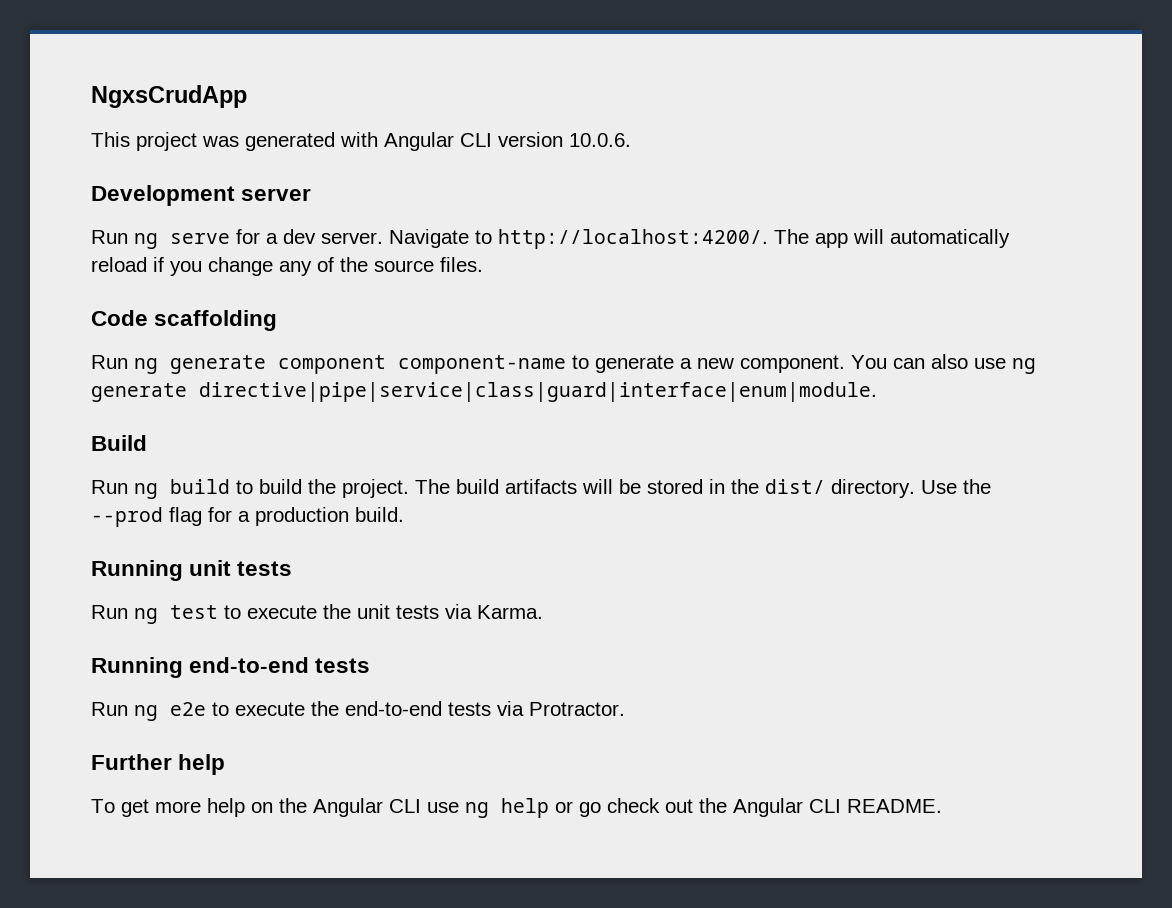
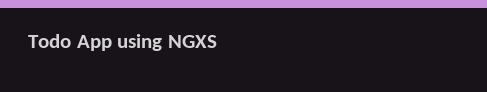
[91,85,247,108] [91,132,631,151] [91,185,312,206] [91,229,1010,249] [91,257,483,276] [91,310,278,331] [91,354,1036,374] [91,382,877,402] [91,435,147,451] [91,479,991,499] [91,507,404,527] [91,560,293,581] [91,604,543,624] [91,657,371,678] [91,701,625,721] [91,754,226,775] [91,798,942,818] NgxsCrudApp // This project was generated with Angular CLI version 10.0.6. // Development server // Run ng serve for a dev server. Navigate to http://localhost:4200/. The app will automatically reload if you change any of the source files. // Code scaffolding // Run ng generate component component-name to generate a new component. You can also use ng generate directive|pipe|service|class|guard|interface|enum|module. // Build // Run ng build to build the project. The build artifacts will be stored in the dist/ directory. Use the --prod flag for a production build. // Running unit tests // Run ng test to execute the unit tests via Karma. // Running end-to-end tests // Run ng e2e to execute the end-to-end tests via Protractor. // Further help // To get more help on the Angular CLI use ng help or go check out the Angular CLI README. -> [28,34,217,51] Todo App using NGXS

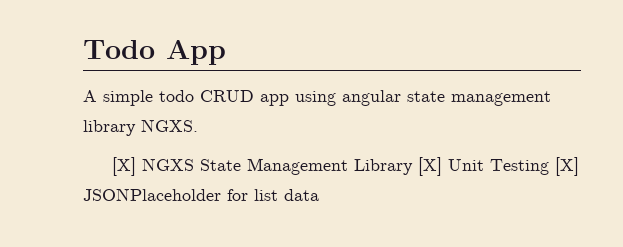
[117,34,217,51] using NGXS -> [83,90,551,106] [83,119,198,136] [111,157,579,176] [83,188,319,201] // A simple todo CRUD app using angular state management library NGXS. // [X] NGXS State Management Library [X] Unit Testing [X] JSONPlaceholder for list data

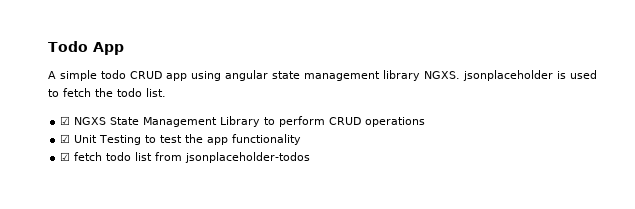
[111,157,579,176] [83,188,319,201] // [X] NGXS State Management Library [X] Unit Testing [X] JSONPlaceholder for list data -> [463,70,597,81] [48,88,166,97] [60,116,426,127] [60,134,302,145] [60,152,311,163] jsonplaceholder is used to fetch the todo list. // ☑ NGXS State Management Library to perform CRUD operations // ☑ Unit Testing to test the app functionality // ☑ fetch todo list from jsonplaceholder-todos

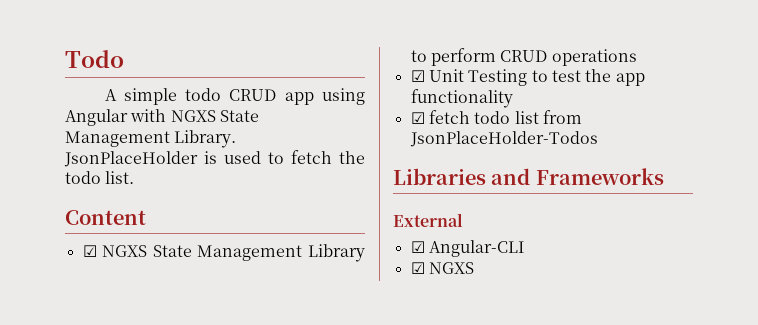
[92,42,124,55] App -> (124, 59) none
[225,70,553,81] angular state management library NGXS. jsonplaceholder -> [65,109,259,126] [65,130,237,148] [64,151,198,167] Angular with NGXS State Management Library. JsonPlaceHolder
(166, 92) none -> [65,210,146,225] // Content
[185,152,311,163] jsonplaceholder-todos -> [409,131,598,147] [393,168,664,185] [393,213,463,227] [410,240,524,257] [410,262,474,274] JsonPlaceHolder-Todos // Libraries and Frameworks // External // ☑ Angular-CLI // ☑ NGXS

